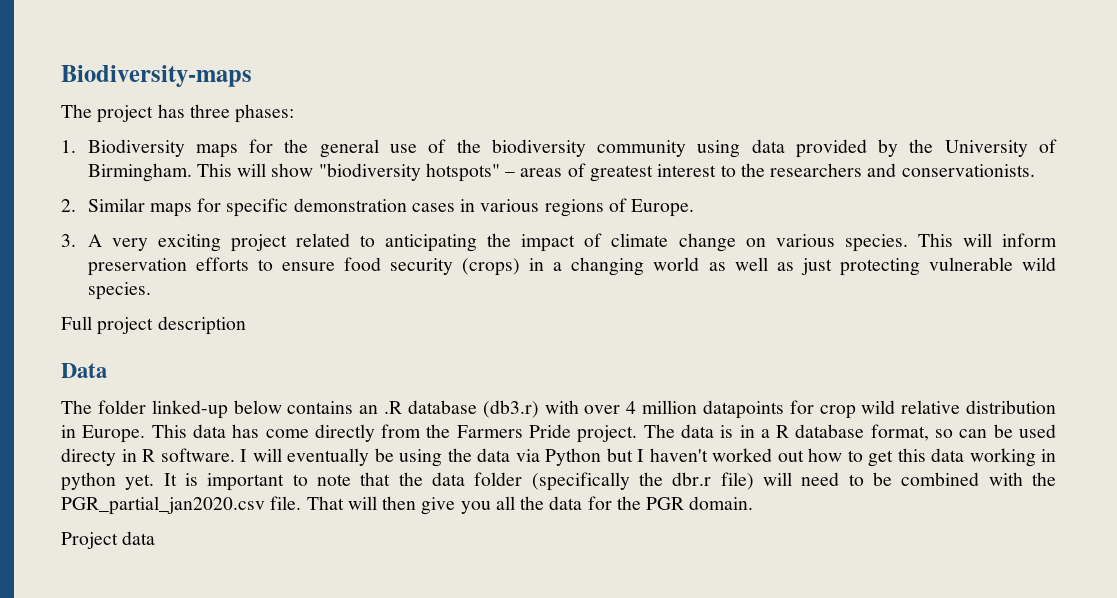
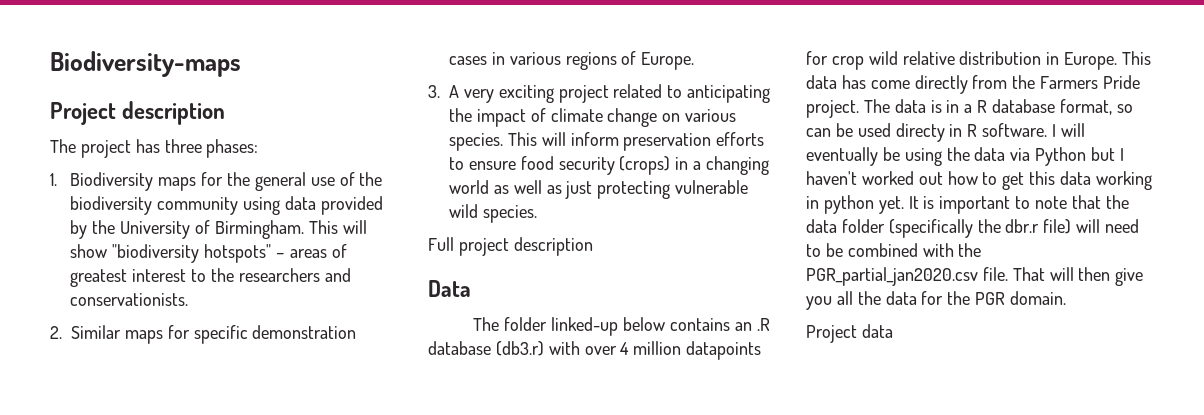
(252, 76) none -> [50,101,226,125] // Project description

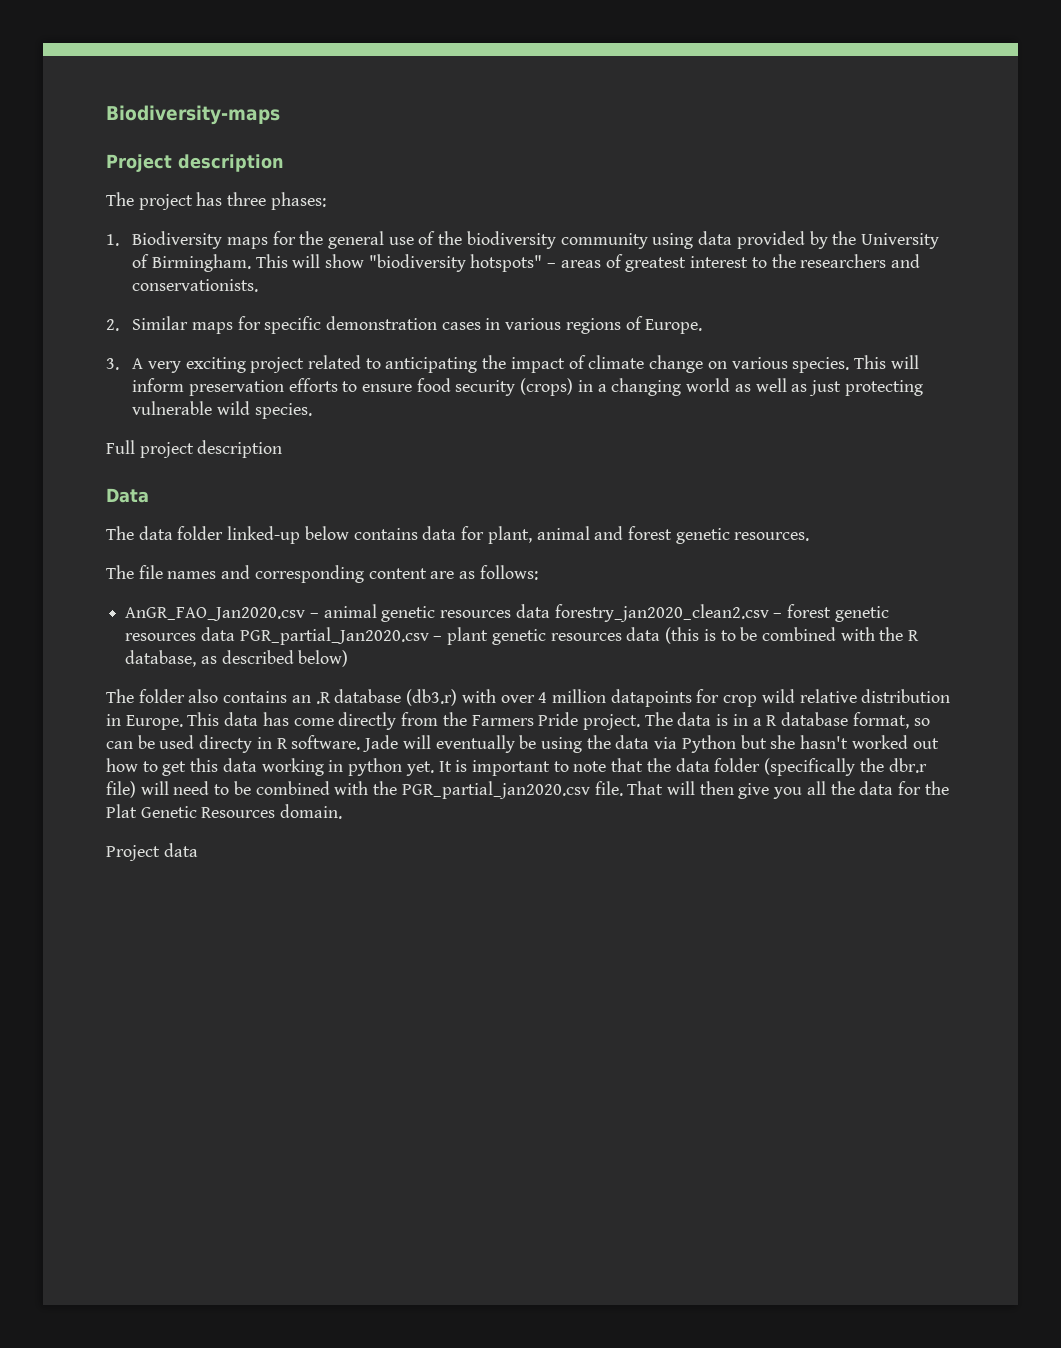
(500, 324) none -> [138,526,173,540] data
(730, 324) none -> [422,526,810,544] [106,565,538,583] [125,604,889,622] [125,627,920,645] [125,650,349,667] [106,689,288,703] data for plant, animal and forest genetic resources. // The file names and corresponding content are as follows: // AnGR_FAO_Jan2020.csv – animal genetic resources data forestry_jan2020_clean2.csv – forest genetic resources data PGR_partial_Jan2020.csv – plant genetic resources data (this is to be combined with the R database, as described below) // The folder also contains
[1052,124,1057,137] I -> [363,735,399,752] Jade
[1119,148,1124,161] [806,171,857,185] I haven't -> [770,735,849,749] she hasn't
[975,292,1006,305] PGR -> [106,804,276,818] Plat Genetic Resources

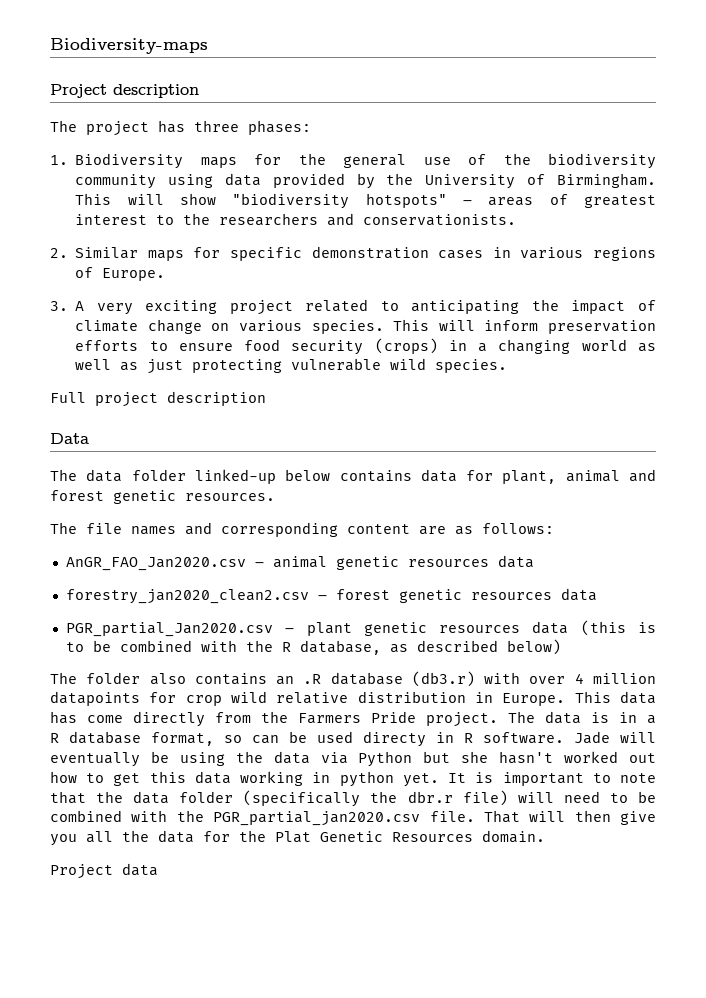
(550, 611) none -> (534, 561) //
(235, 634) none -> (597, 594) //

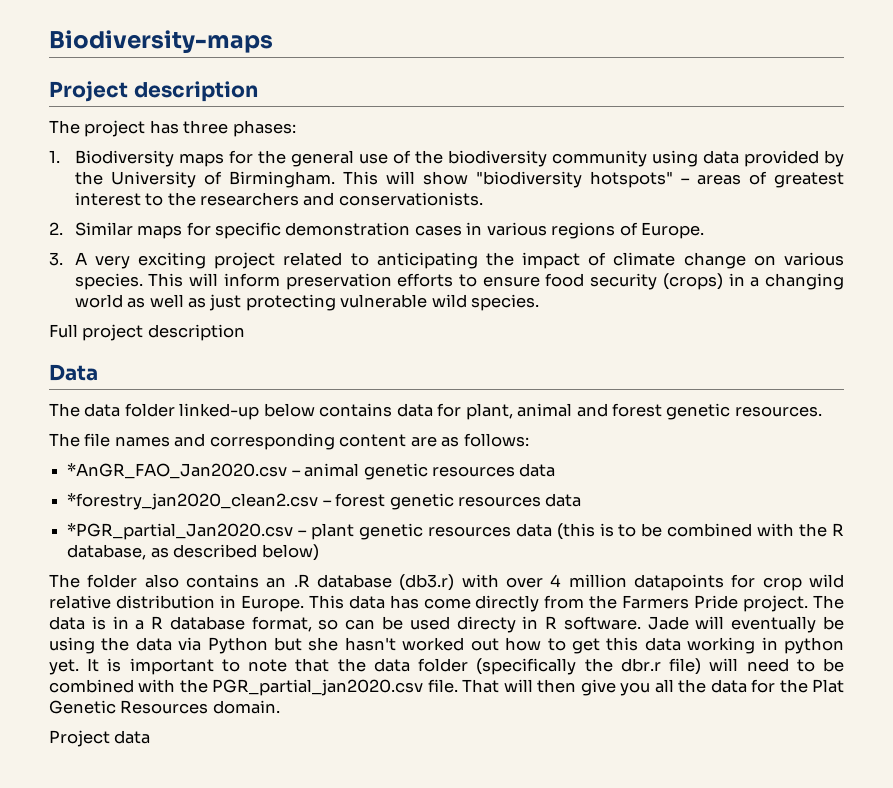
[65,557,246,571] AnGR_FAO_Jan2020.csv -> [67,463,288,479] *AnGR_FAO_Jan2020.csv
[65,589,309,604] forestry_jan2020_clean2.csv -> [67,493,319,510] *forestry_jan2020_clean2.csv
[65,622,273,637] PGR_partial_Jan2020.csv -> [67,523,294,540] *PGR_partial_Jan2020.csv

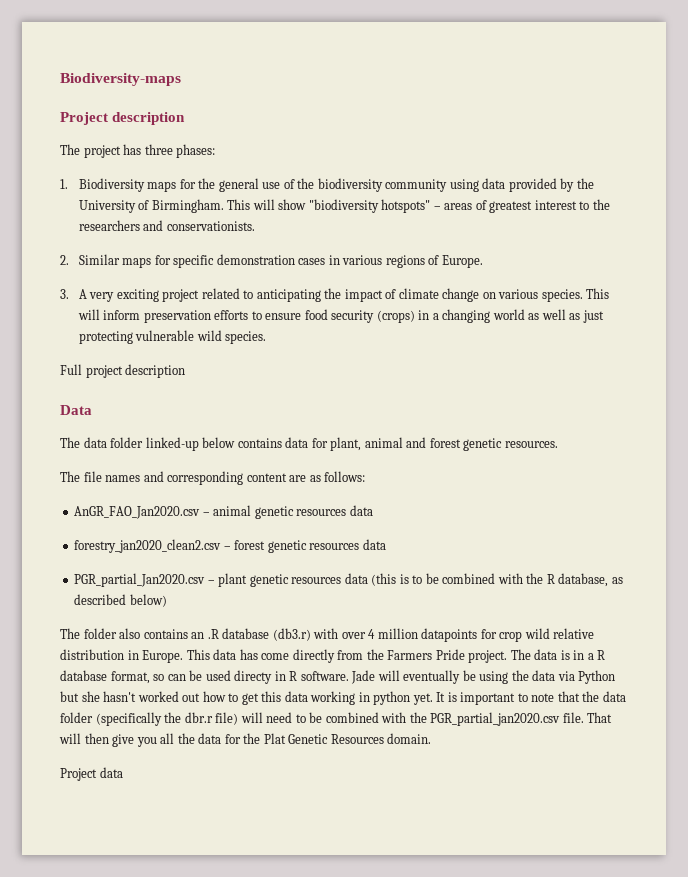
[67,463,288,479] *AnGR_FAO_Jan2020.csv -> [74,506,201,519] AnGR_FAO_Jan2020.csv
[67,493,319,510] *forestry_jan2020_clean2.csv -> [74,539,222,553] forestry_jan2020_clean2.csv
[67,523,294,540] *PGR_partial_Jan2020.csv -> [74,573,206,587] PGR_partial_Jan2020.csv

